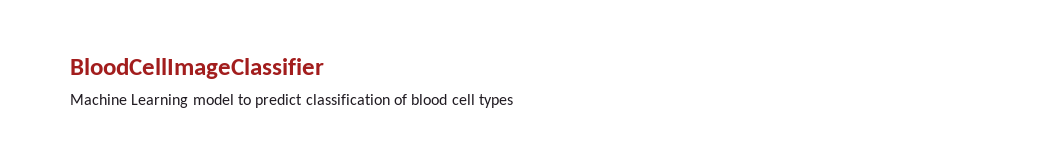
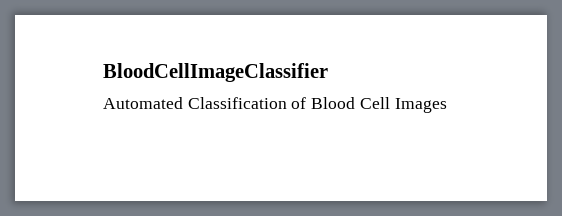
[70,94,513,108] Machine Learning model to predict classification of blood cell types -> [103,97,447,113] Automated Classification of Blood Cell Images

